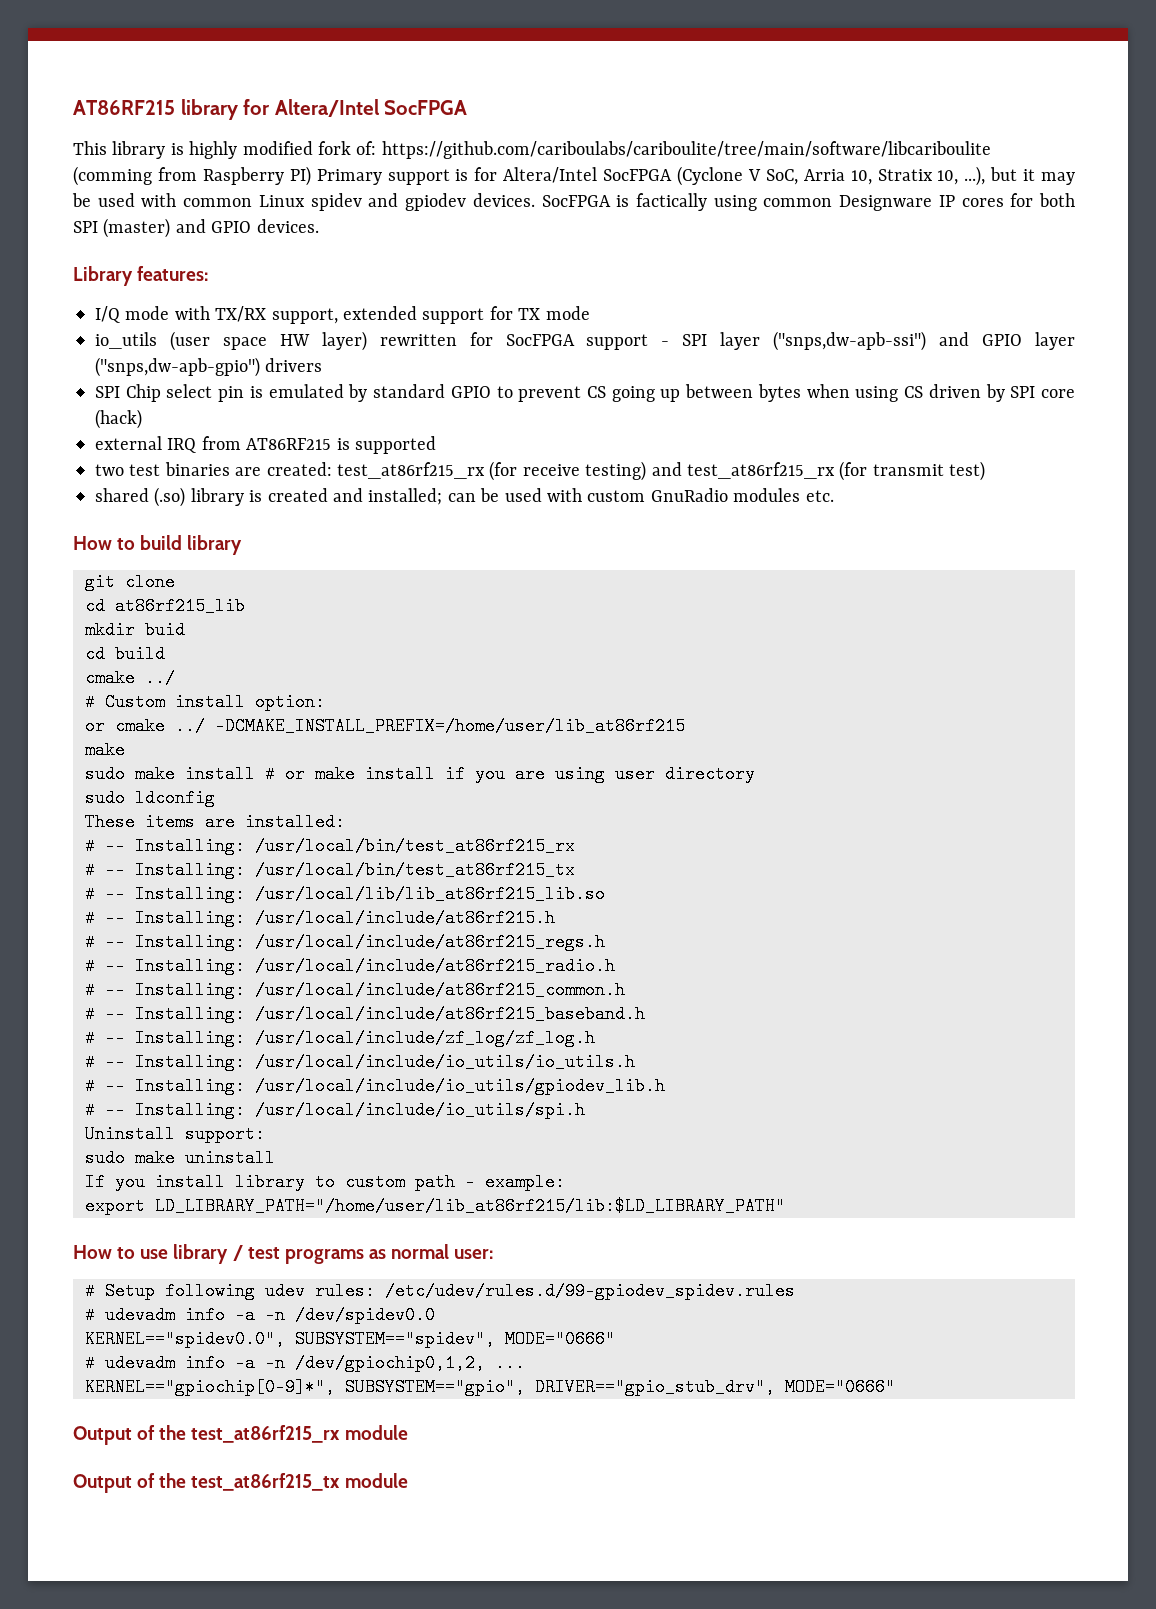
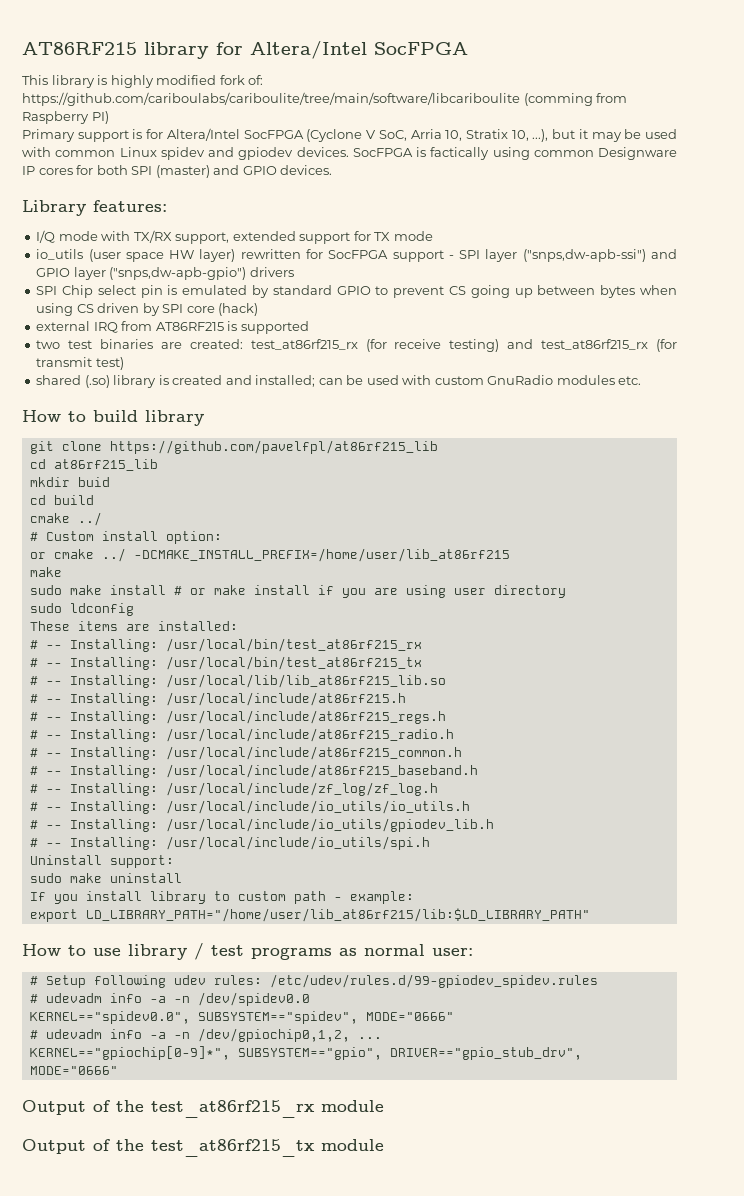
(311, 176) none -> (109, 117) //
(175, 582) none -> [109,440,438,454] https://github.com/pavelfpl/at86rf215_lib

